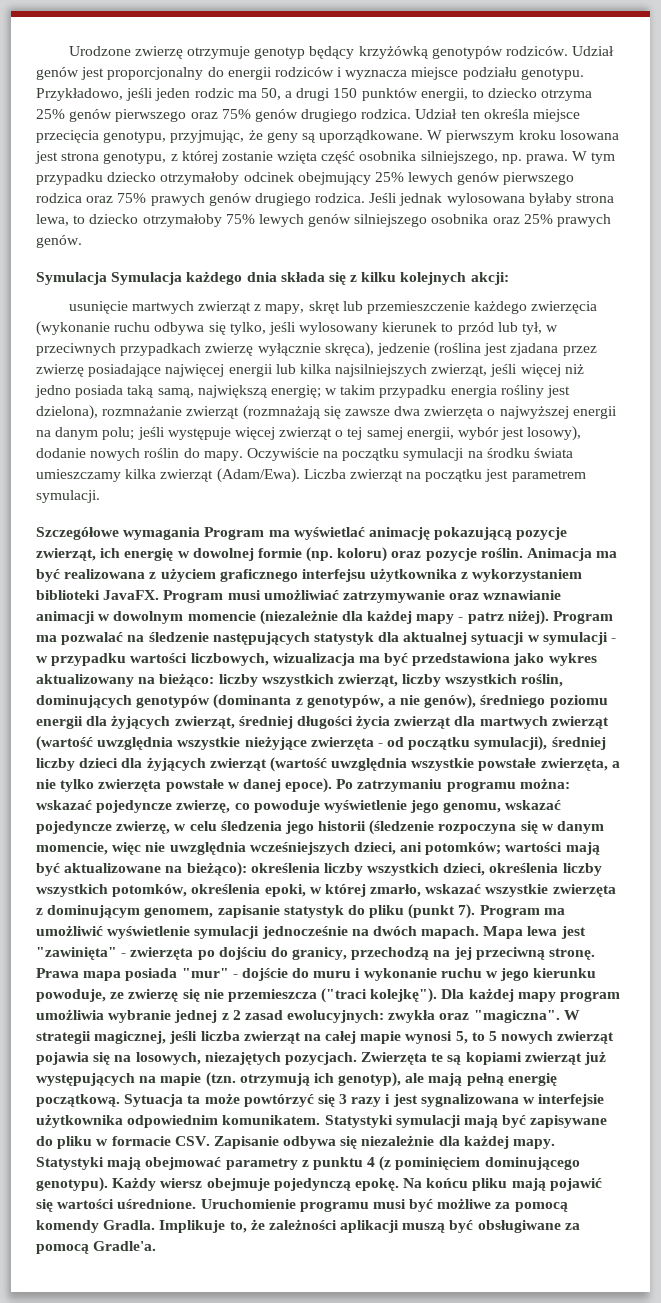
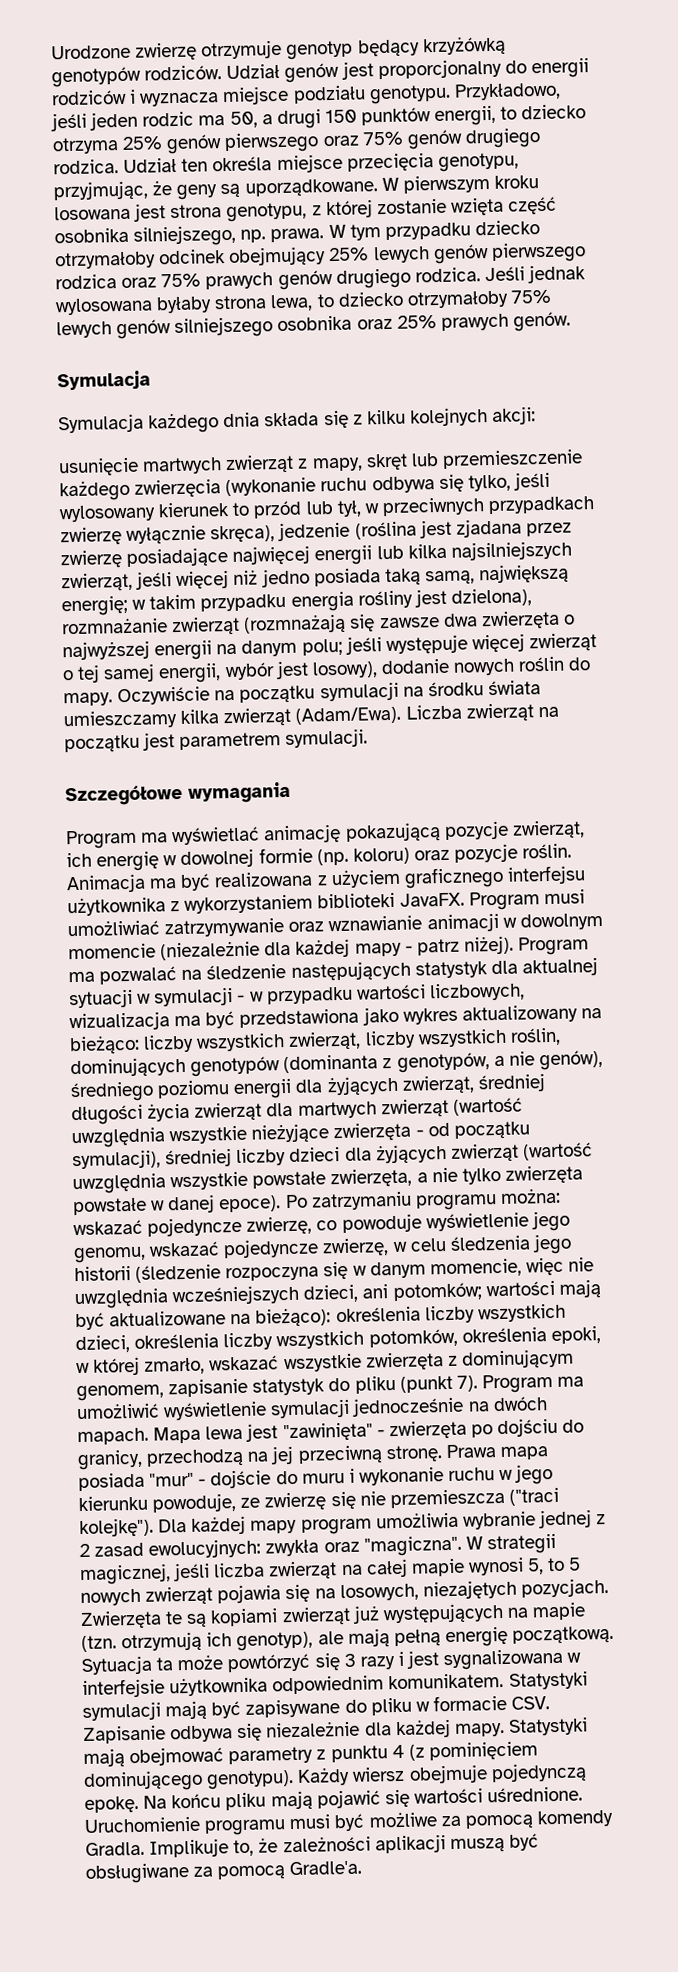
(107, 278) none -> (151, 380) //
(201, 533) none -> (291, 792) //

